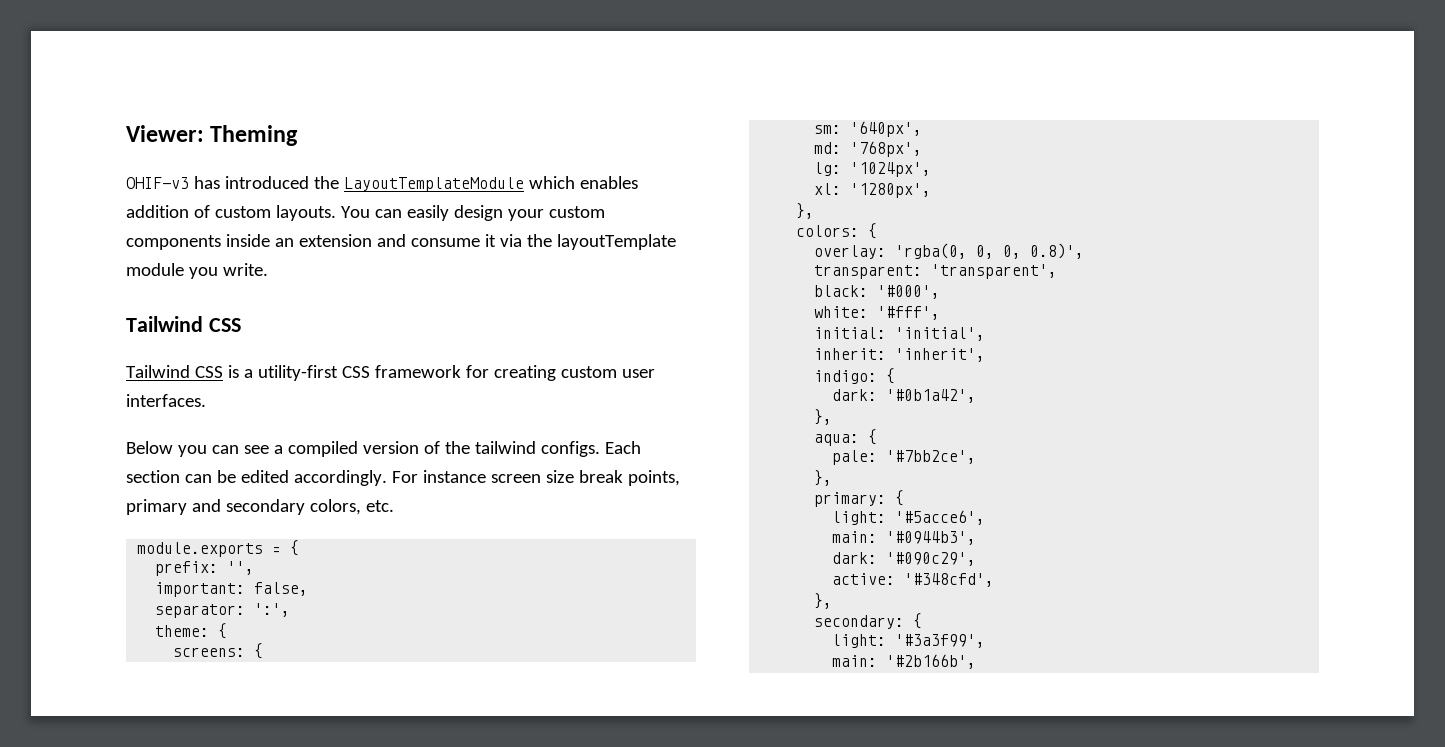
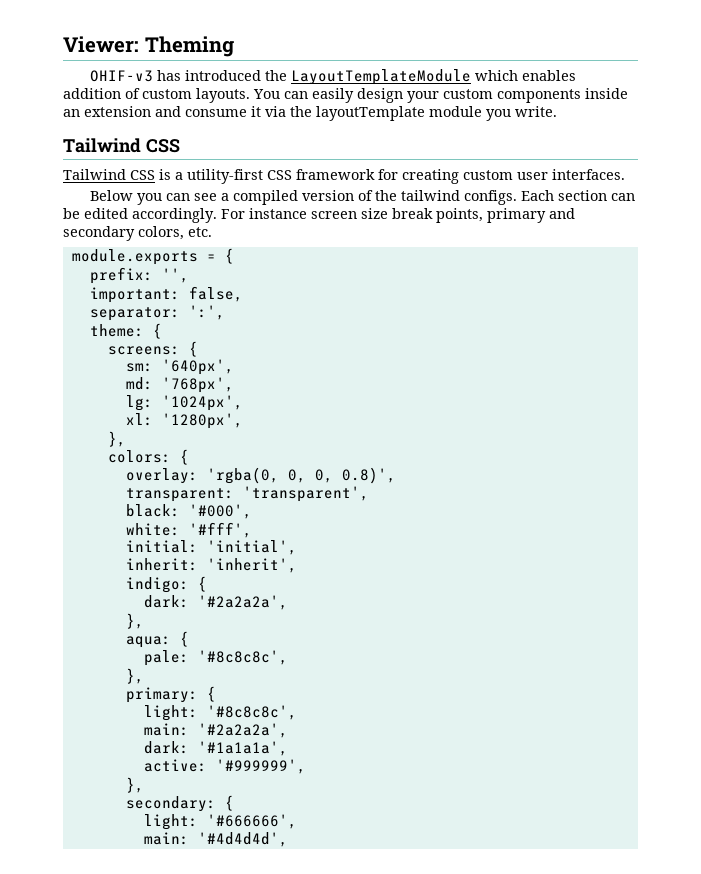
[886,389,977,403] '#0b1a42', -> [197,595,288,610] '#2a2a2a',
[886,450,977,464] '#7bb2ce', -> [197,650,288,665] '#8c8c8c',
[895,510,986,525] [832,531,977,545] [832,552,977,566] '#5acce6', // main: '#0944b3', // dark: '#090c29', -> [206,705,297,720] [143,723,288,738] [143,741,288,756] '#8c8c8c', // main: '#2a2a2a', // dark: '#1a1a1a',
[904,573,995,587] '#348cfd', -> [215,759,306,774] '#999999',
[895,634,986,648] [832,654,977,669] '#3a3f99', // main: '#2b166b', -> [206,814,297,829] [143,832,288,847] '#666666', // main: '#4d4d4d',

